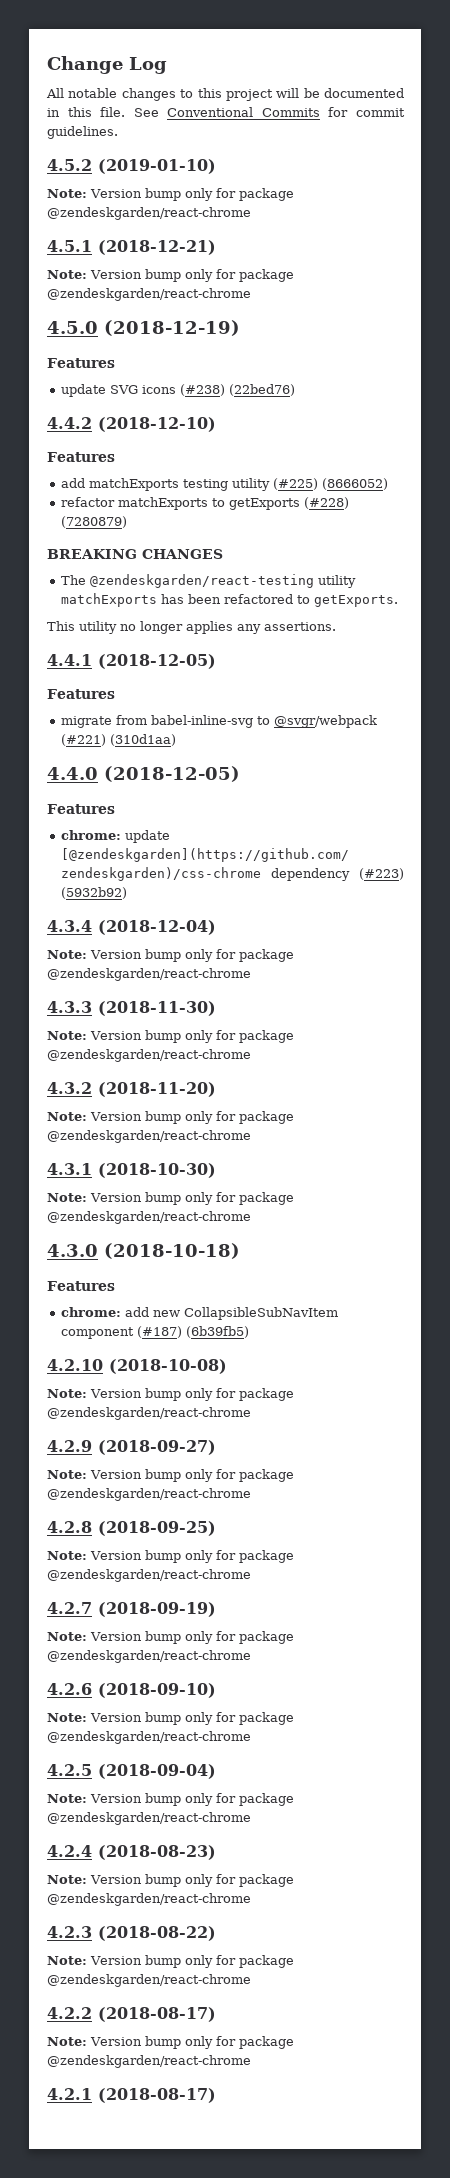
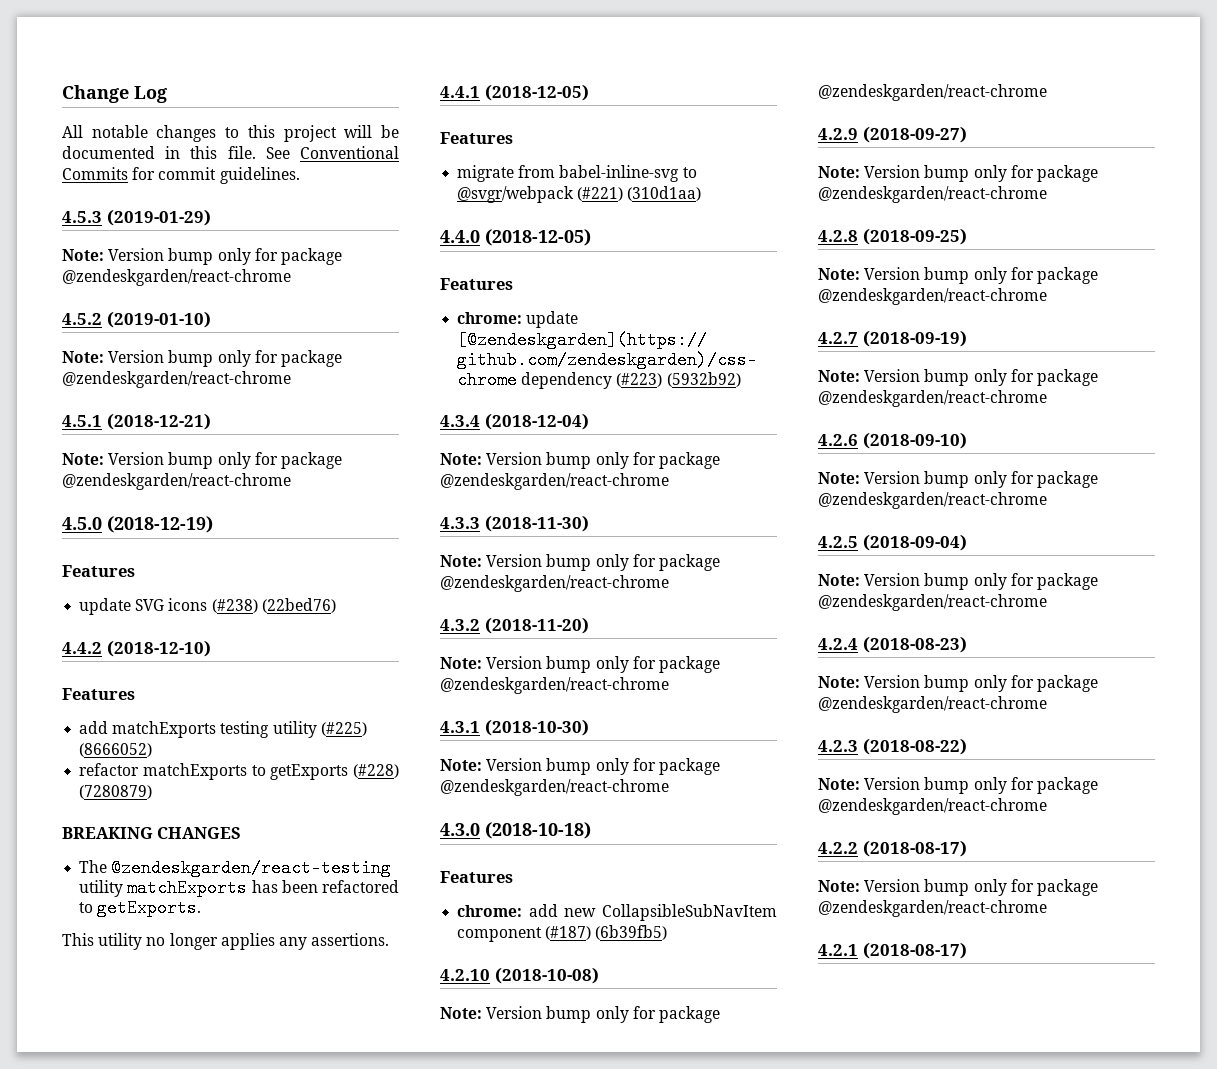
(118, 132) none -> [62,209,211,226] [62,248,342,265] [62,269,291,286] // 4.5.3 (2019-01-29) // Note: Version bump only for package @zendeskgarden/react-chrome

